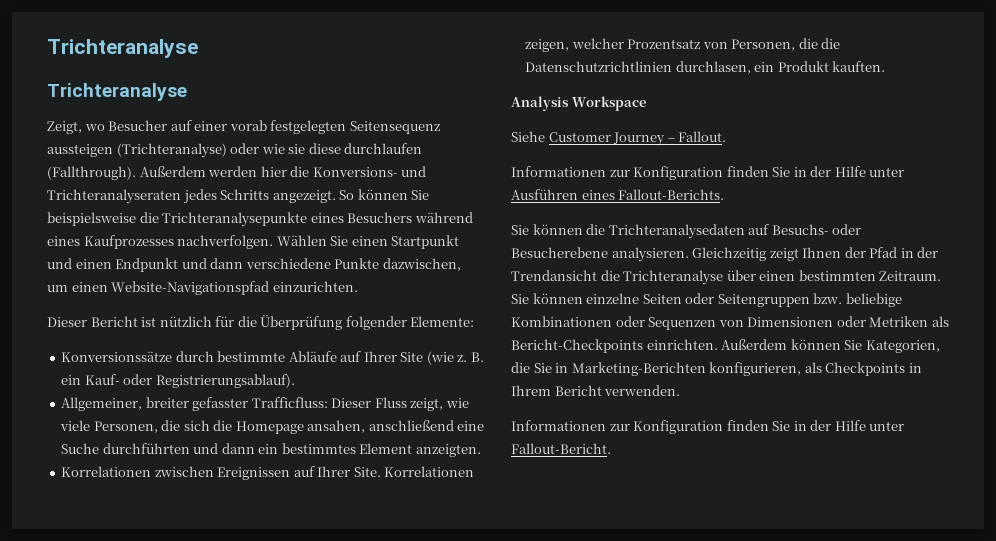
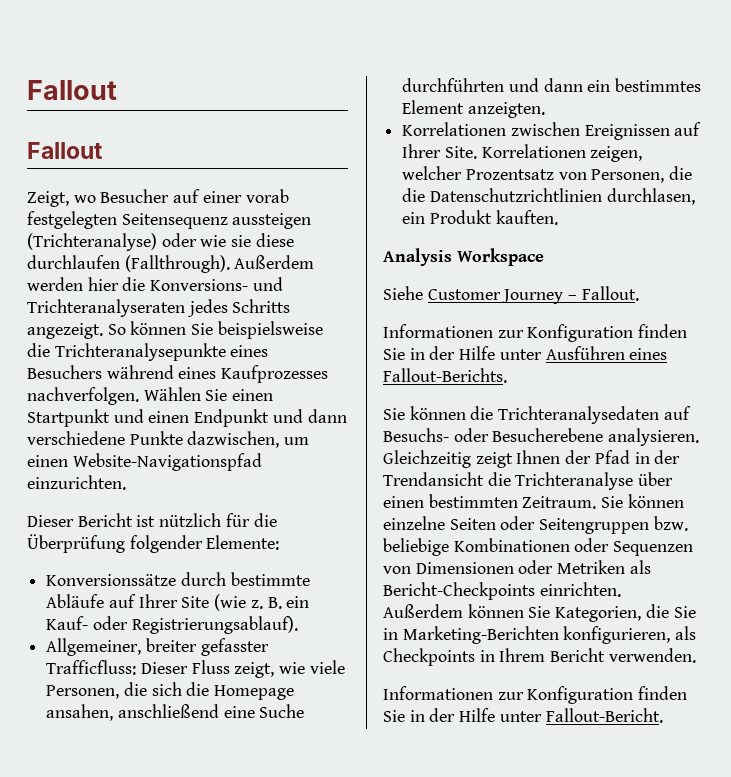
[47,39,198,58] [47,83,187,101] Trichteranalyse // Trichteranalyse -> [27,80,117,100] [27,142,103,159] Fallout // Fallout

